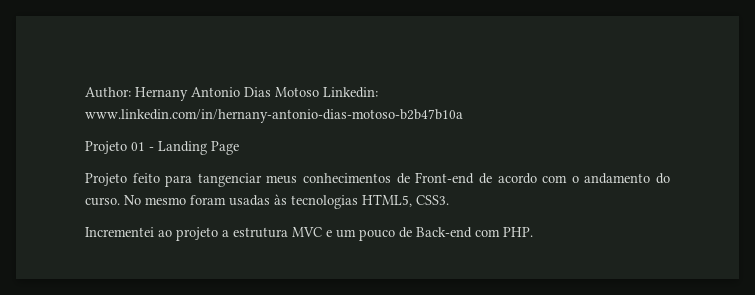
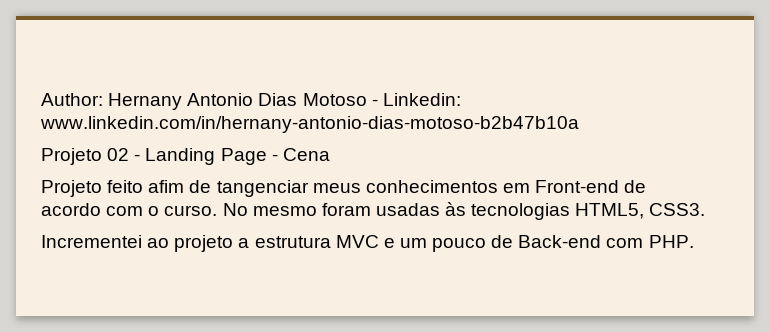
(319, 92) none -> [371,99,378,106] -
[131,142,145,151] 01 -> [107,148,130,161] 02
(239, 148) none -> [271,148,330,161] - Cena
[165,175,193,187] para -> [148,180,212,193] afim de
[396,173,410,184] de -> [502,183,530,193] em
[584,173,671,184] andamento do -> (160, 211) none

